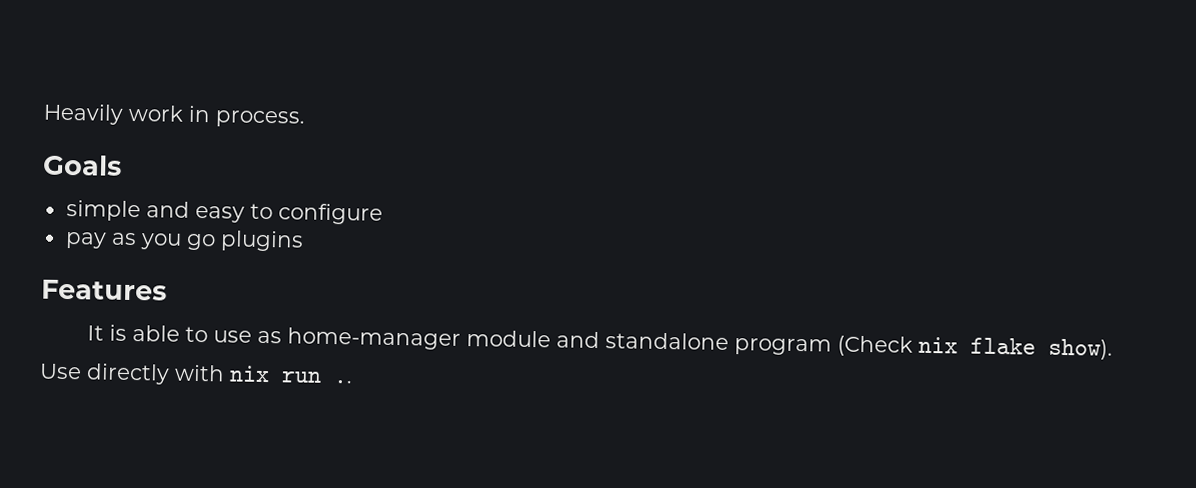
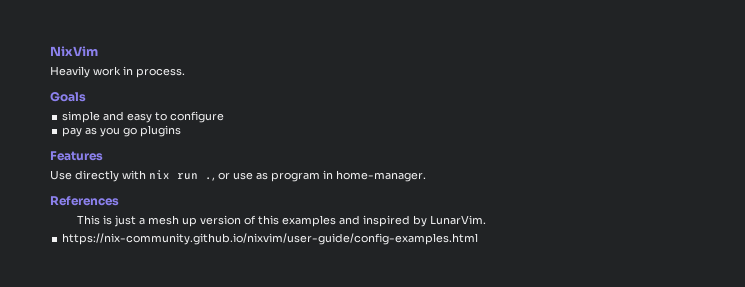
(43, 114) none -> [50,46,98,56] NixVim //
[87,324,1114,360] // It is able to use as home-manager module and standalone program (Check nix flake show). -> (103, 156) none
[333,380,352,384] .. -> [205,170,426,182] [50,196,119,206] [77,215,487,227] [62,233,479,245] ., or use as program in home-manager. // References // This is just a mesh up version of this examples and inspired by LunarVim. // https://nix-community.github.io/nixvim/user-guide/config-examples.html

